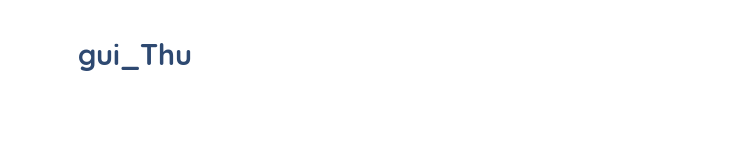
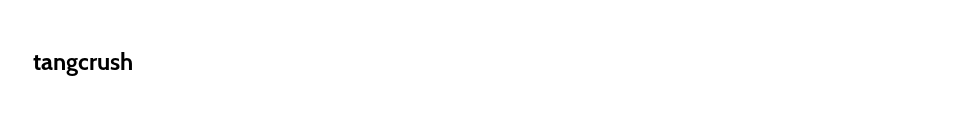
[78,43,192,71] gui_Thu -> [33,52,133,76] tangcrush

